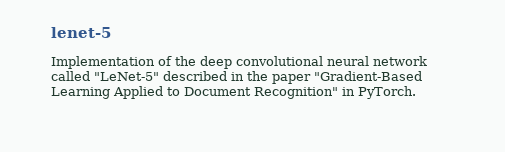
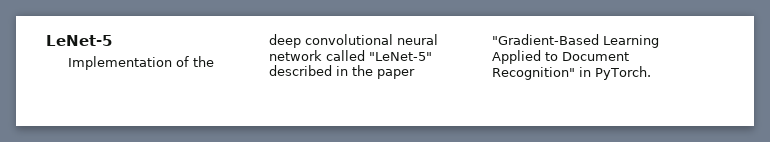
[51,27,111,38] lenet-5 -> [46,35,112,46] LeNet-5

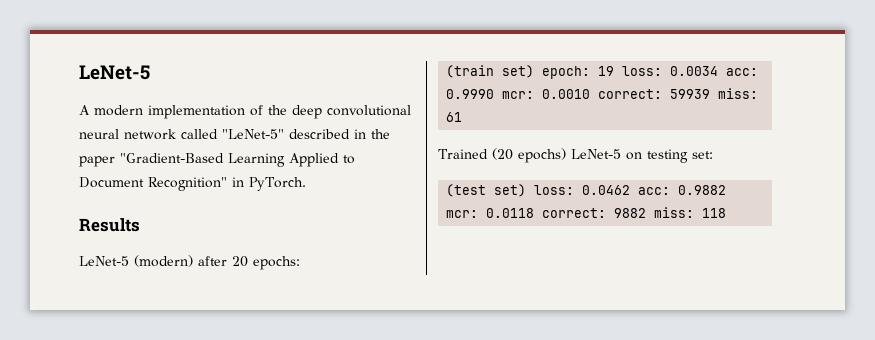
[67,56,172,70] Implementation -> [79,105,245,119] A modern implementation
(651, 73) none -> [79,218,140,232] [79,255,300,270] [446,65,759,79] [446,88,759,99] [446,112,463,122] [438,148,713,163] [446,184,727,197] [446,207,727,218] // Results // LeNet-5 (modern) after 20 epochs: // (train set) epoch: 19 loss: 0.0034 acc: 0.9990 mcr: 0.0010 correct: 59939 miss: 61 // Trained (20 epochs) LeNet-5 on testing set: // (test set) loss: 0.0462 acc: 0.9882 mcr: 0.0118 correct: 9882 miss: 118

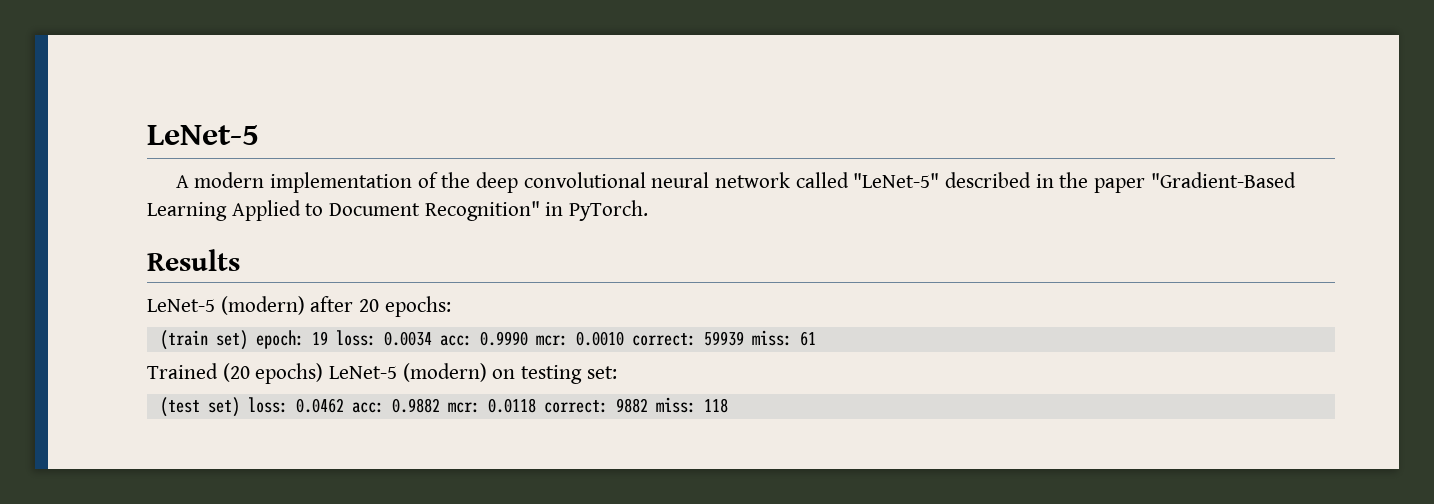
(621, 154) none -> [402,363,487,382] (modern)

